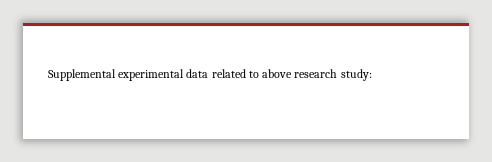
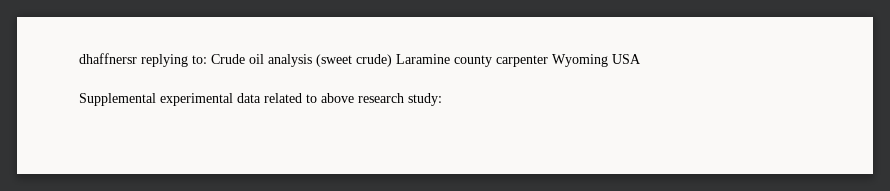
(48, 75) none -> [79,53,641,67] dhaffnersr replying to: Crude oil analysis (sweet crude) Laramine county carpenter Wyoming USA //

